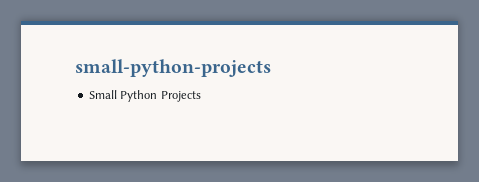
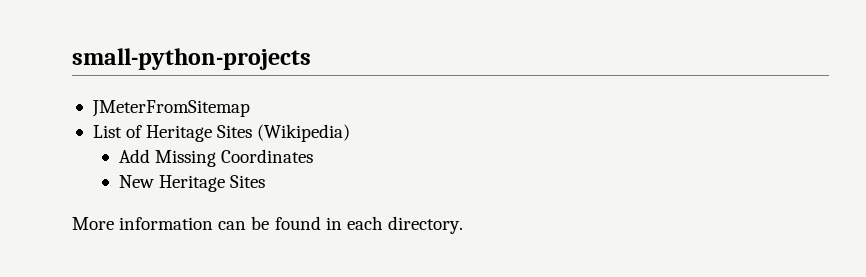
[88,90,201,102] Small Python Projects -> [91,100,250,117] [92,124,351,142] [118,149,313,167] [118,175,265,192] [72,216,463,234] JMeterFromSitemap // List of Heritage Sites (Wikipedia) // Add Missing Coordinates // New Heritage Sites // More information can be found in each directory.

